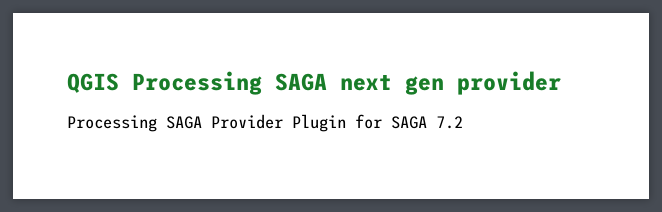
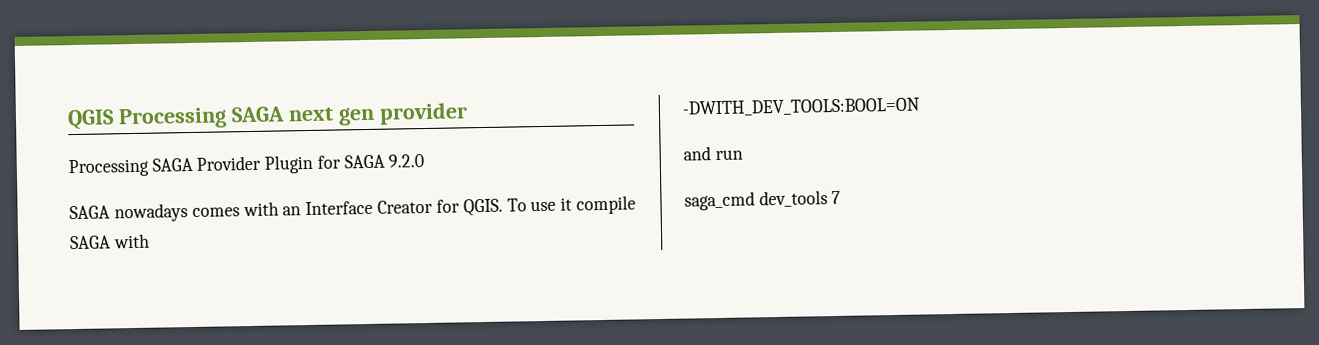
[436,116,463,129] 7.2 -> [388,154,425,168] [69,195,636,223] [70,233,150,250] [682,97,921,117] [683,146,743,161] [684,190,842,211] 9.2.0 // SAGA nowadays comes with an Interface Creator for QGIS. To use it compile SAGA with // -DWITH_DEV_TOOLS:BOOL=ON // and run // saga_cmd dev_tools 7

